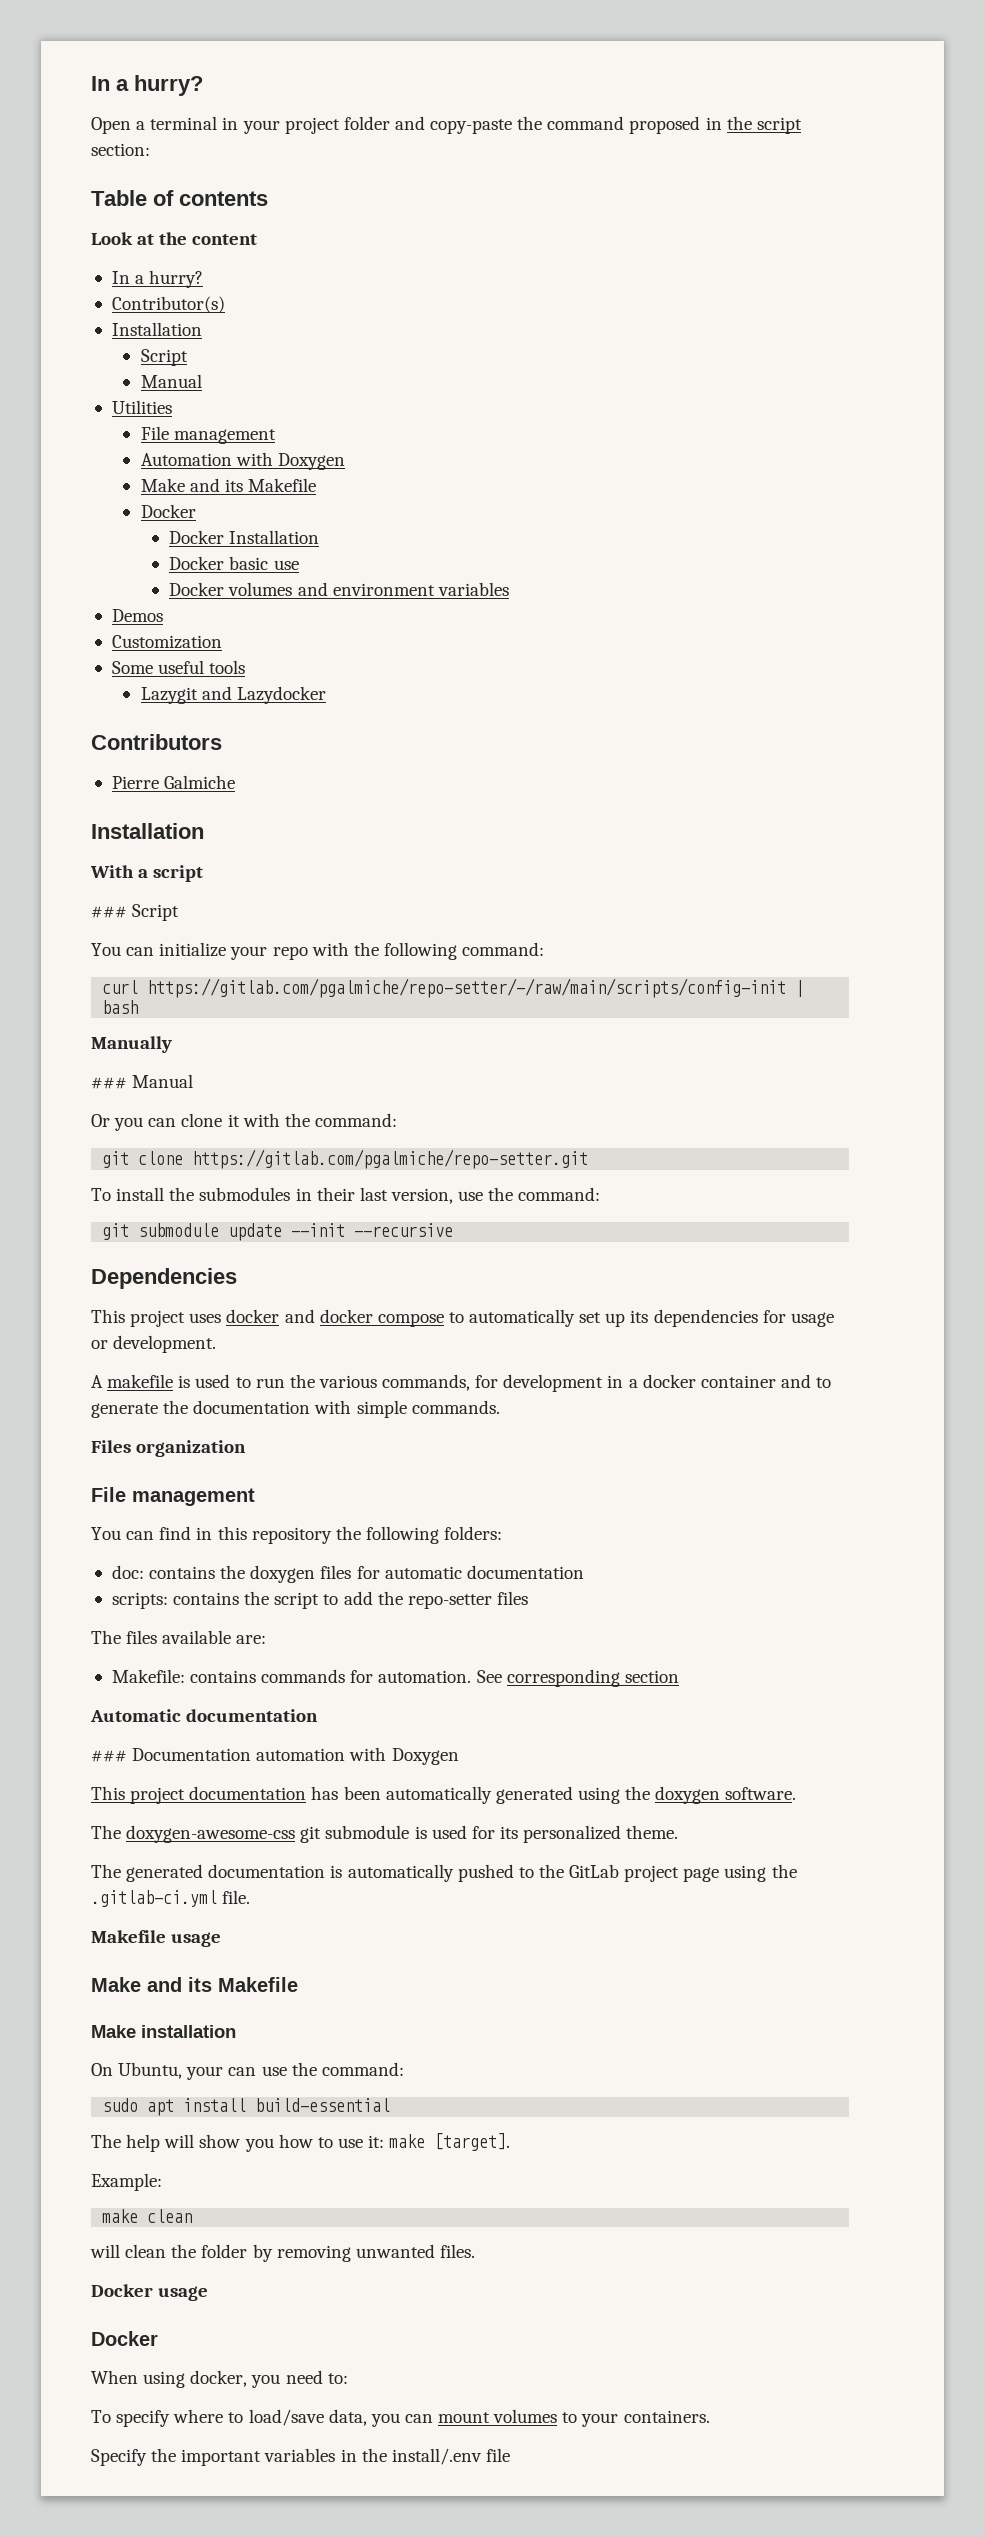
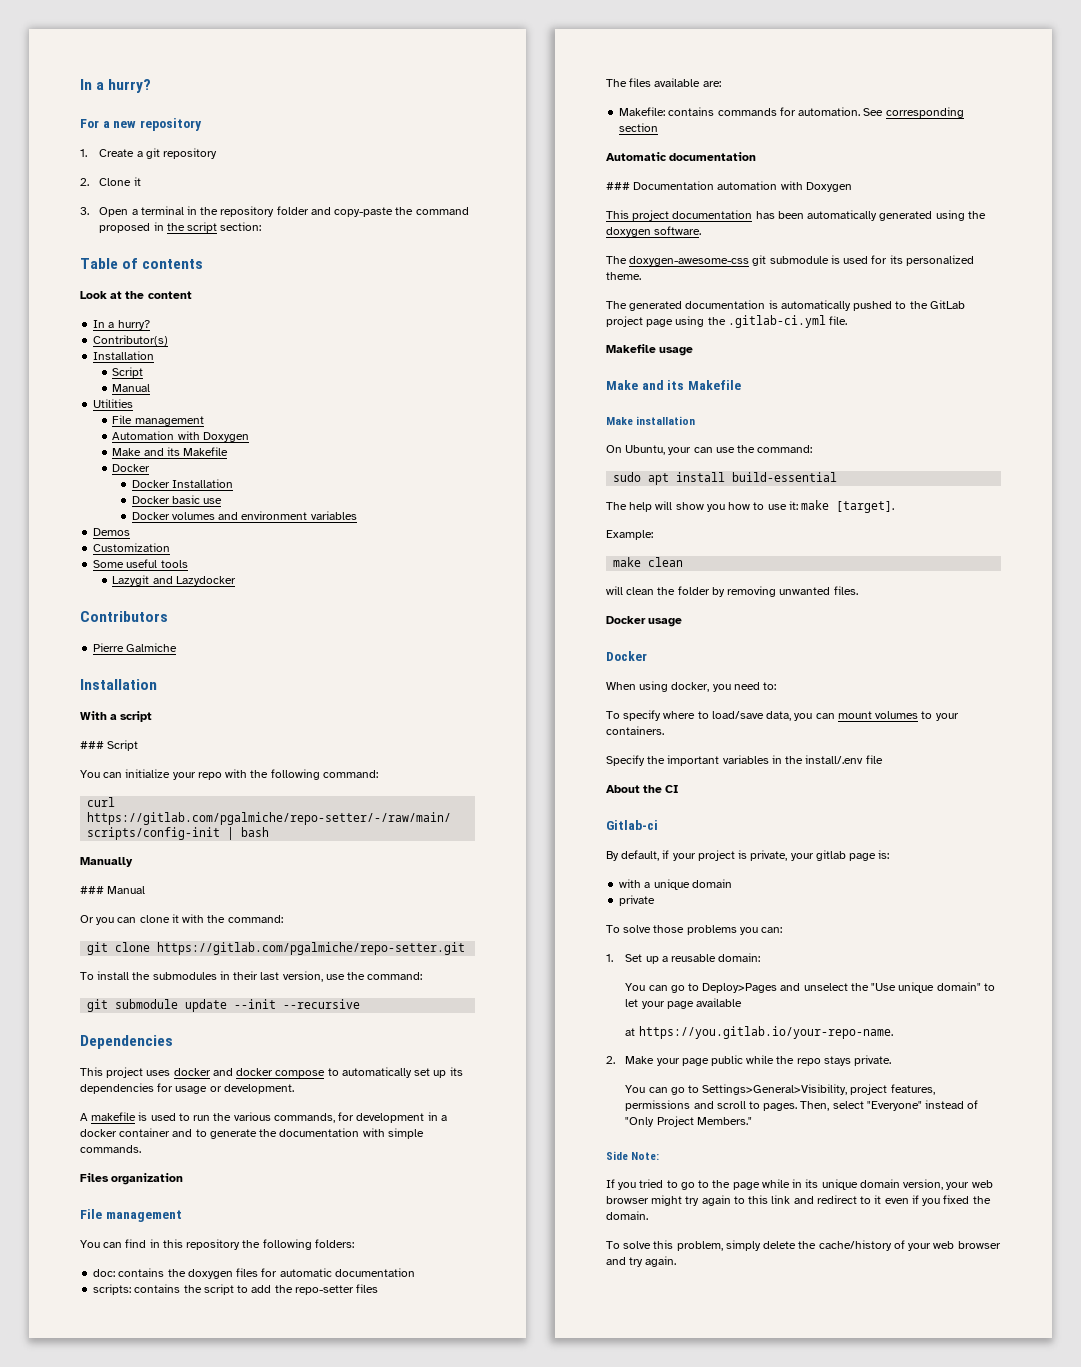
[91,75,203,96] In a hurry? // -> [80,79,152,93] [80,118,202,131] [80,148,217,159] [80,177,141,186] [80,207,89,215] In a hurry? // For a new repository // 1. Create a git repository // 2. Clone it // 3.
[242,117,340,134] your project -> [200,206,275,217] the repository
(510, 2455) none -> [606,785,680,793] [606,820,658,830] [606,850,890,861] [619,879,732,890] [619,895,656,906] [606,925,783,935] [606,953,761,964] [625,982,995,993] [625,998,742,1009] [625,1026,893,1039] [606,1055,892,1066] [625,1084,935,1095] [625,1100,979,1111] [625,1116,752,1127] [606,1151,660,1160] [606,1179,993,1190] [606,1195,991,1206] [606,1211,648,1220] [606,1240,1001,1251] [606,1256,677,1267] // About the CI // Gitlab-ci // By default, if your project is private, your gitlab page is: // with a unique domain // private // To solve those problems you can: // 1. Set up a reusable domain: // You can go to Deploy>Pages and unselect the "Use unique domain" to let your page available // at https://you.gitlab.io/your-repo-name. // 2. Make your page public while the repo stays private. // You can go to Settings>General>Visibility, project features, permissions and scroll to pages. Then, select "Everyone" instead of "Only Project Members." // Side Note: // If you tried to go to the page while in its unique domain version, your web browser might try again to this link and redirect to it even if you fixed the domain. // To solve this problem, simply delete the cache/history of your web browser and try again.

